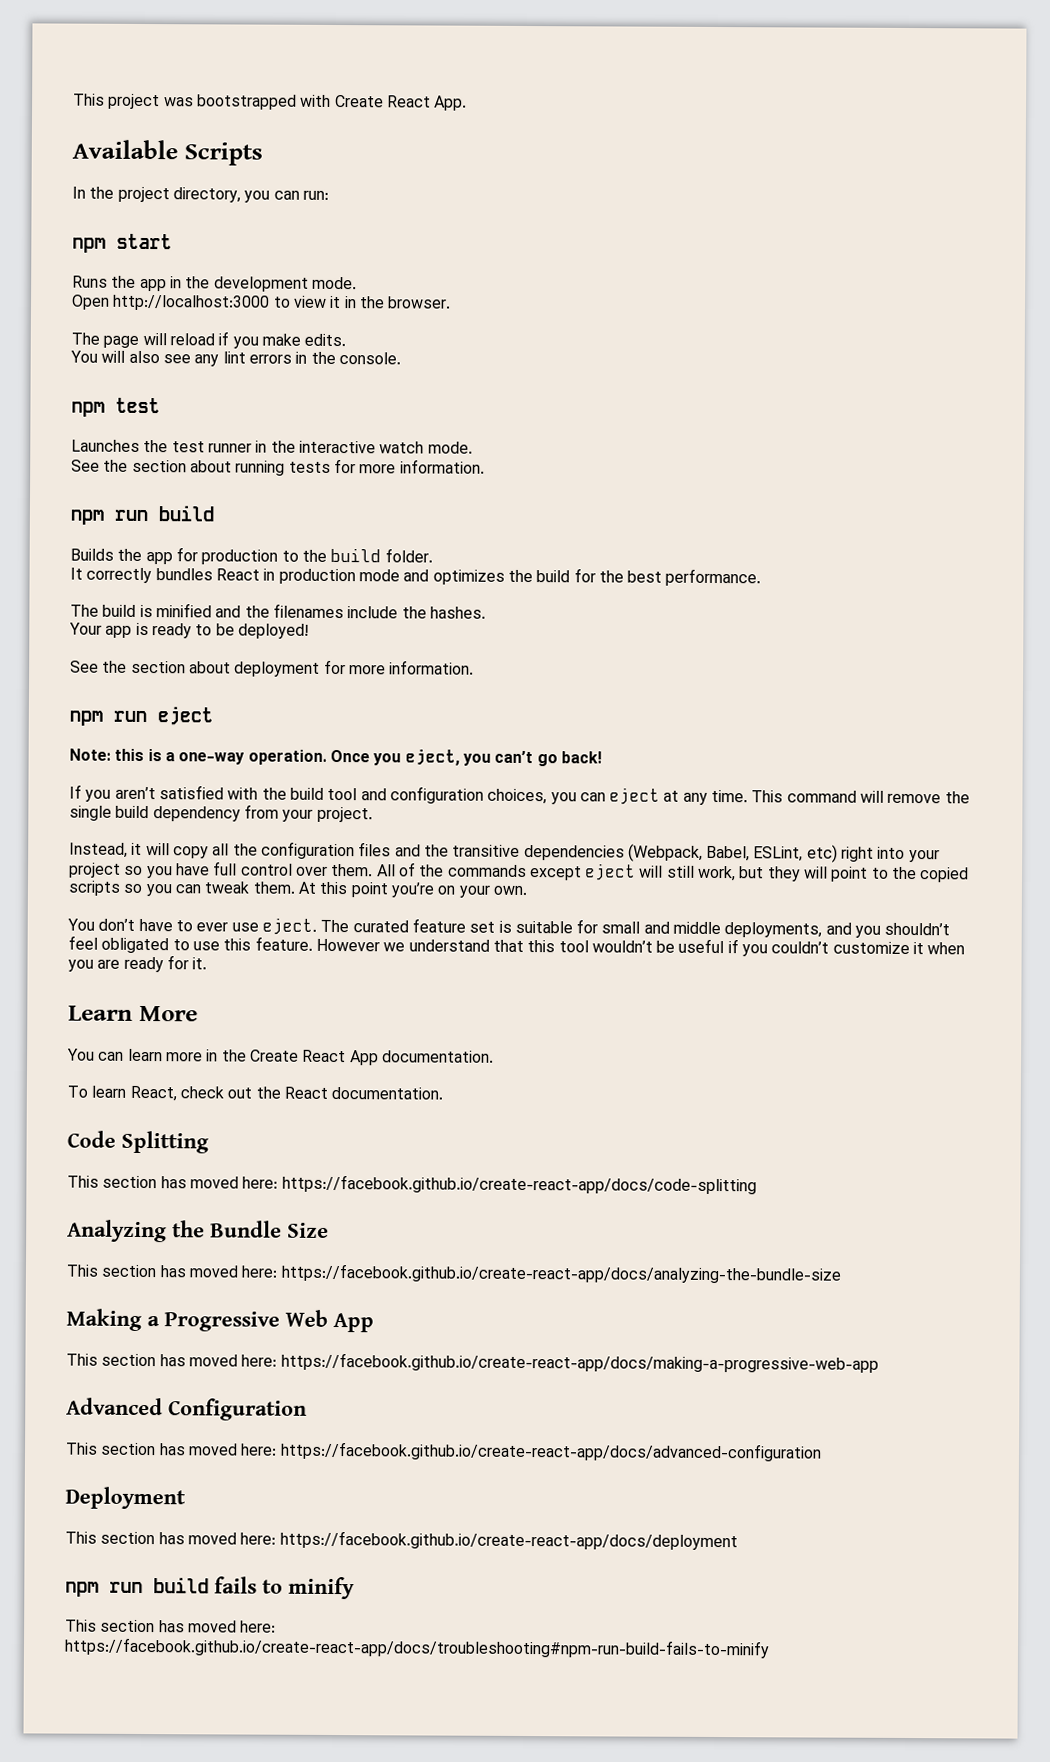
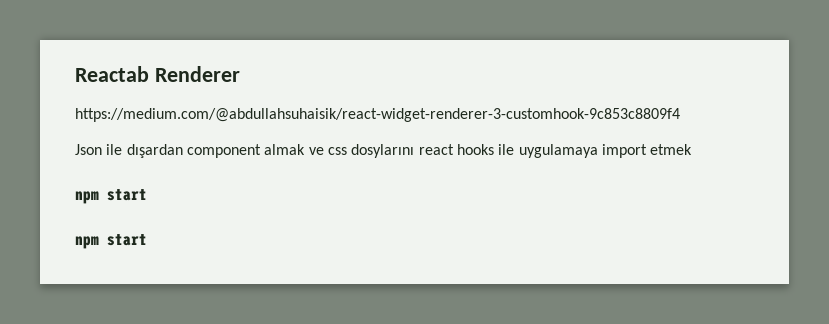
[73,93,468,111] [72,139,263,166] [72,186,329,203] [72,233,172,253] [72,275,357,292] [71,294,452,311] [71,331,347,349] [70,350,401,367] [71,397,160,417] [71,439,473,454] [71,458,485,476] [70,505,214,525] [70,547,433,565] [70,567,762,587] [70,603,486,619] [69,622,309,639] [70,659,475,677] [69,706,213,726] [69,748,602,767] [69,784,970,805] [69,804,373,823] [69,841,940,863] [69,861,970,883] [68,880,527,898] [67,917,951,938] [68,935,966,957] [68,955,208,973] [68,1005,198,1022] [67,1048,494,1066] [67,1085,444,1102] [67,1130,209,1154] [67,1174,757,1195] [67,1219,329,1243] [66,1263,841,1284] [66,1308,374,1333] [66,1352,879,1373] [66,1397,307,1421] [65,1441,822,1462] [65,1486,186,1510] [65,1530,738,1551] [65,1576,355,1600] [65,1619,277,1633] [64,1637,770,1659] This project was bootstrapped with Create React App. // Available Scripts // In the project directory, you can run: // npm start // Runs the app in the development mode. // Open http://localhost:3000 to view it in the browser. // The page will reload if you make edits. // You will also see any lint errors in the console. // npm test // Launches the test runner in the interactive watch mode. // See the section about running tests for more information. // npm run build // Builds the app for production to the build folder. // It correctly bundles React in production mode and optimizes the build for the best performance. // The build is minified and the filenames include the hashes. // Your app is ready to be deployed! // See the section about deployment for more information. // npm run eject // Note: this is a one-way operation. Once you eject, you can’t go back! // If you aren’t satisfied with the build tool and configuration choices, you can eject at any time. This command will remove the single build dependency from your project. // Instead, it will copy all the configuration files and the transitive dependencies (Webpack, Babel, ESLint, etc) right into your project so you have full control over them. All of the commands except eject will still work, but they will point to the copied scripts so you can tweak them. At this point you’re on your own. // You don’t have to ever use eject. The curated feature set is suitable for small and middle deployments, and you shouldn’t feel obligated to use this feature. However we understand that this tool wouldn’t be useful if you couldn’t customize it when you are ready for it. // Learn More // You can learn more in the Create React App documentation. // To learn React, check out the React documentation. // Code Splitting // This section has moved here: https://facebook.github.io/create-react-app/docs/code-splitting // Analyzing the Bundle Size // This section has moved here: https://facebook.github.io/create-react-app/docs/analyzing-the-bundle-size // Making a Progressive Web App // This section has moved here: https://facebook.github.io/create-react-app/docs/making-a-progressive-web-app // Advanced Configuration // This section has moved here: https://facebook.github.io/create-react-app/docs/advanced-configuration // Deployment // This section has moved here: https://facebook.github.io/create-react-app/docs/deployment // npm run build fails to minify // This section has moved here: https://facebook.github.io/create-react-app/docs/troubleshooting#npm-run-build-fails-to-minify -> [75,66,240,82] [75,108,680,122] [75,144,693,158] [75,189,147,204] [75,234,147,249] Reactab Renderer // https://medium.com/@abdullahsuhaisik/react-widget-renderer-3-customhook-9c853c8809f4 // Json ile dışardan component almak ve css dosylarını react hooks ile uygulamaya import etmek // npm start // npm start

